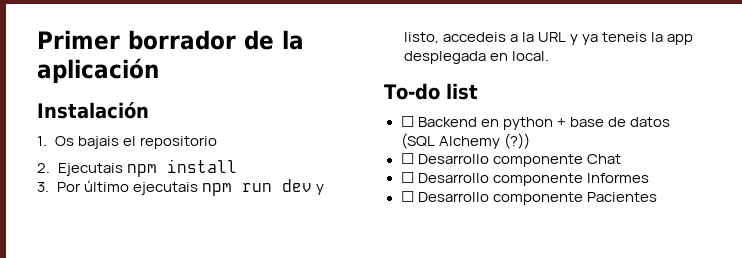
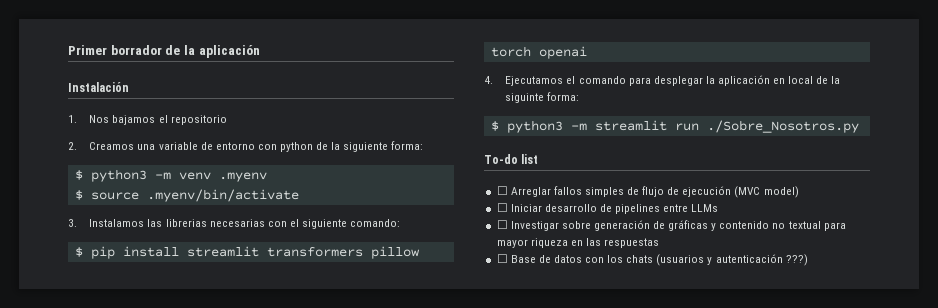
[54,136,119,149] Os bajais -> [89,115,156,125] Nos bajamos
[57,159,237,177] [37,179,324,196] [403,32,693,45] [403,51,549,64] [384,83,478,100] [400,116,670,130] [400,133,530,149] [400,153,621,167] [400,172,649,186] [400,191,657,205] Ejecutais npm install // 3. Por último ejecutais npm run dev y listo, accedeis a la URL y ya teneis la app desplegada en local. // To-do list // ☐ Backend en python + base de datos (SQL Alchemy (?)) // ☐ Desarrollo componente Chat // ☐ Desarrollo componente Informes // ☐ Desarrollo componente Pacientes -> [89,141,424,152] [74,169,267,182] [74,189,299,202] [68,219,401,229] [74,246,420,259] [490,46,587,59] [484,75,841,86] [505,92,580,103] [490,120,859,133] [484,154,539,164] [496,186,799,198] [496,203,719,214] [496,220,846,231] [496,238,660,248] [496,254,808,266] Creamos una variable de entorno con python de la siguiente forma: // $ python3 -m venv .myenv // $ source .myenv/bin/activate // 3. Instalamos las librerias necesarias con el siguiente comando: // $ pip install streamlit transformers pillow torch openai // 4. Ejecutamos el comando para desplegar la aplicación en local de la siguinte forma: // $ python3 -m streamlit run ./Sobre_Nosotros.py // To-do list // ☐ Arreglar fallos simples de flujo de ejecución (MVC model) // ☐ Iniciar desarrollo de pipelines entre LLMs // ☐ Investigar sobre generación de gráficas y contenido no textual para mayor riqueza en las respuestas // ☐ Base de datos con los chats (usuarios y autenticación ???)

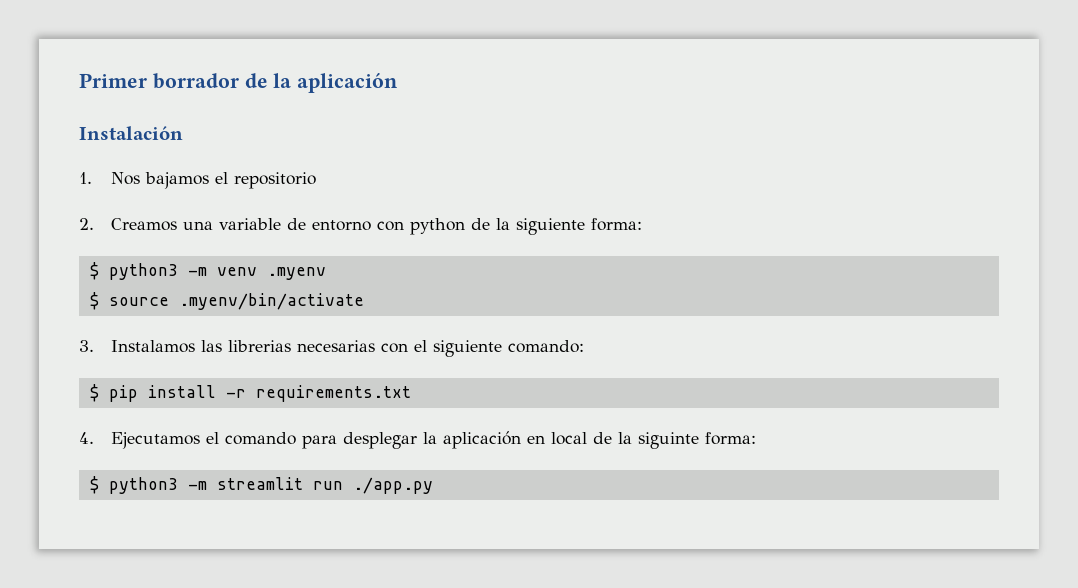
[186,246,420,259] [490,46,587,59] streamlit transformers pillow torch openai -> [225,385,411,402] -r requirements.txt
[706,120,859,133] [484,154,539,164] [496,186,799,198] [496,203,719,214] [496,220,846,231] [496,238,660,248] [496,254,808,266] ./Sobre_Nosotros.py // To-do list // ☐ Arreglar fallos simples de flujo de ejecución (MVC model) // ☐ Iniciar desarrollo de pipelines entre LLMs // ☐ Investigar sobre generación de gráficas y contenido no textual para mayor riqueza en las respuestas // ☐ Base de datos con los chats (usuarios y autenticación ???) -> [352,477,433,494] ./app.py

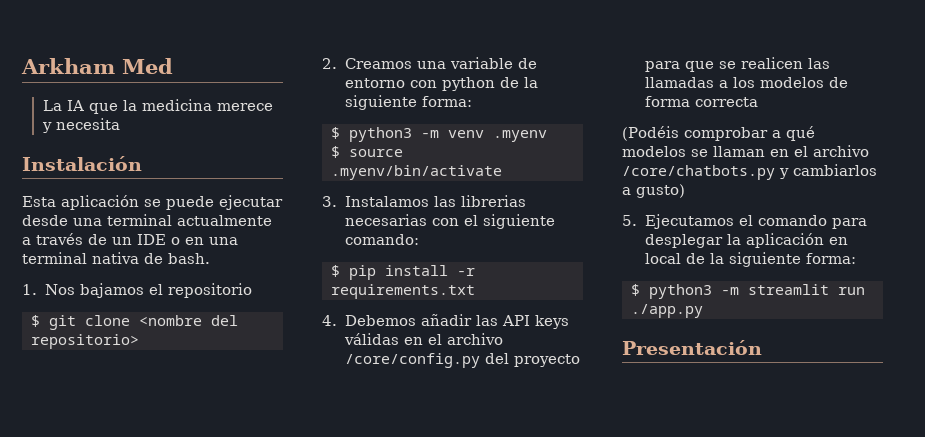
[79,73,399,93] [79,126,183,140] Primer borrador de la aplicación // Instalación -> [21,58,173,74] [42,99,273,114] [41,118,120,133] [22,156,142,171] [22,195,283,210] [22,214,272,226] [22,233,238,245] [22,252,210,264] Arkham Med // La IA que la medicina merece y necesita // Instalación // Esta aplicación se puede ejecutar desde una terminal actualmente a través de un IDE o en una terminal nativa de bash.
(316, 180) none -> [31,315,238,330] [31,334,139,349] // $ git clone <nombre del repositorio>
(94, 438) none -> [344,314,569,329] [343,333,503,345] [344,353,580,368] [644,57,830,72] [644,77,848,88] [644,96,758,107] [622,126,815,141] [622,145,869,157] [622,164,877,180] [622,184,685,198] [622,215,637,226] Debemos añadir las API keys válidas en el archivo /core/config.py del proyecto para que se realicen las llamadas a los modelos de forma correcta // (Podéis comprobar a qué modelos se llaman en el archivo /core/chatbots.py y cambiarlos a gusto) // 5.
[637,432,699,449] siguinte -> [728,252,801,267] siguiente
(433, 485) none -> [622,340,762,355] // Presentación

